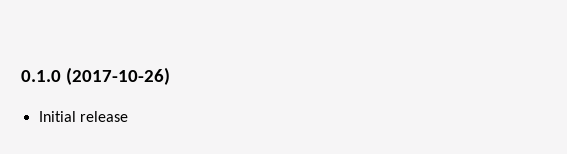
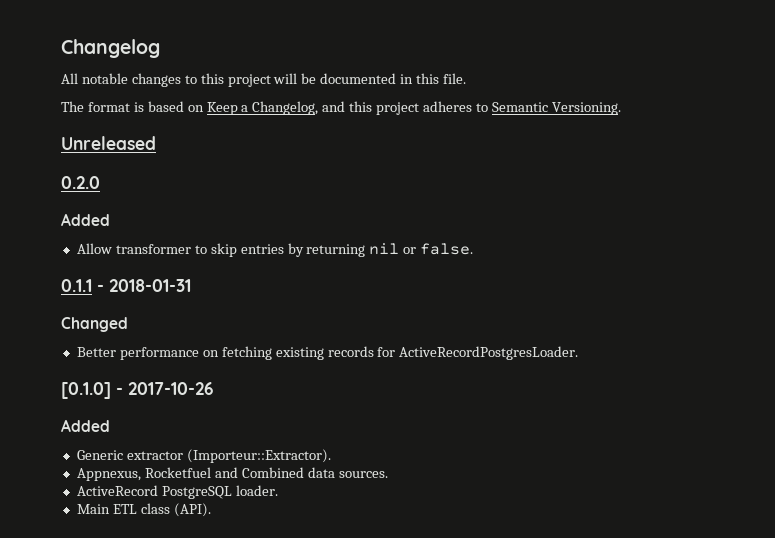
[21,67,170,85] [38,111,128,122] 0.1.0 (2017-10-26) // Initial release -> [61,39,160,58] [61,73,467,87] [61,101,621,115] [61,136,156,150] [61,176,100,189] [61,213,110,226] [76,243,474,257] [61,279,191,292] [61,317,128,332] [76,346,579,360] [61,382,214,399] [61,419,110,432] [76,449,331,463] [76,467,388,481] [76,485,278,499] [76,503,211,517] Changelog // All notable changes to this project will be documented in this file. // The format is based on Keep a Changelog, and this project adheres to Semantic Versioning. // Unreleased // 0.2.0 // Added // Allow transformer to skip entries by returning nil or false. // 0.1.1 - 2018-01-31 // Changed // Better performance on fetching existing records for ActiveRecordPostgresLoader. // [0.1.0] - 2017-10-26 // Added // Generic extractor (Importeur::Extractor). // Appnexus, Rocketfuel and Combined data sources. // ActiveRecord PostgreSQL loader. // Main ETL class (API).

